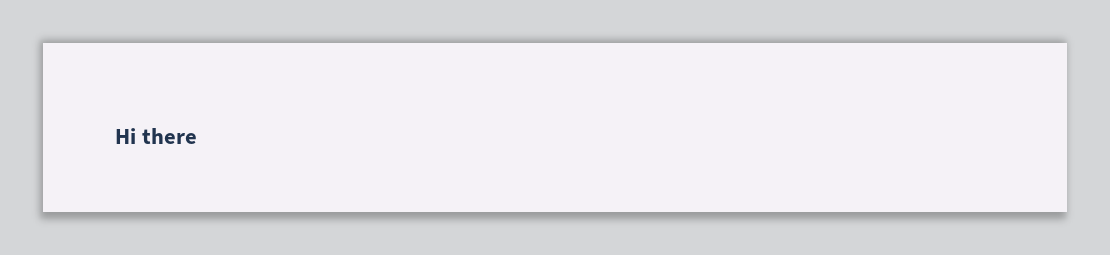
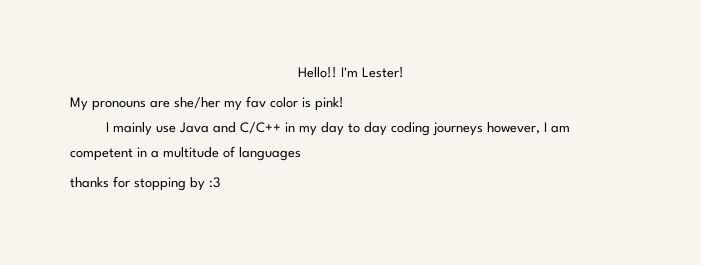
[115,128,198,144] Hi there -> [297,67,404,78] [70,96,344,111] [106,122,571,136] [70,146,301,161] [70,176,220,191] Hello!! I'm Lester! // My pronouns are she/her my fav color is pink! // I mainly use Java and C/C++ in my day to day coding journeys however, I am competent in a multitude of languages // thanks for stopping by :3

